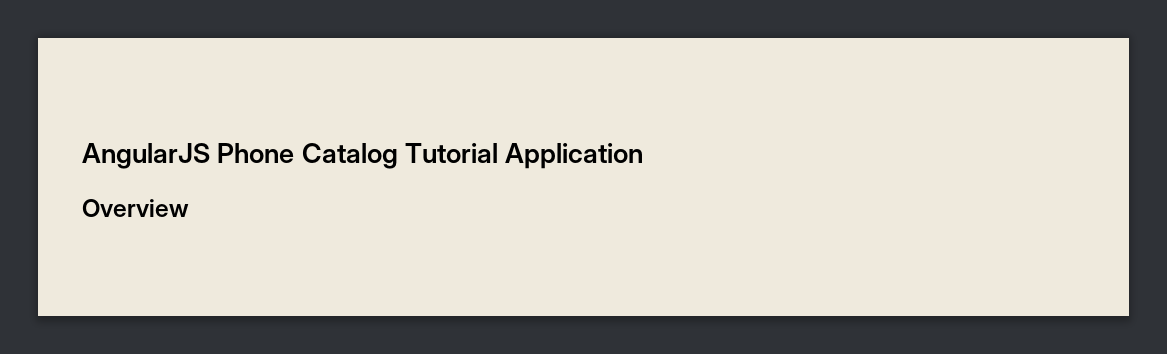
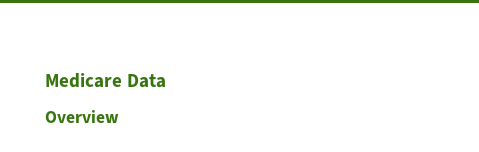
[82,143,644,169] AngularJS Phone Catalog Tutorial Application -> [45,73,167,88] Medicare Data

